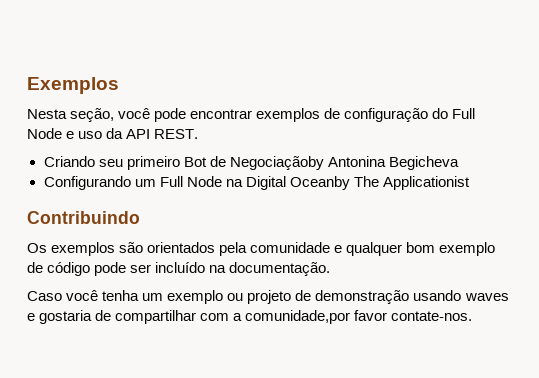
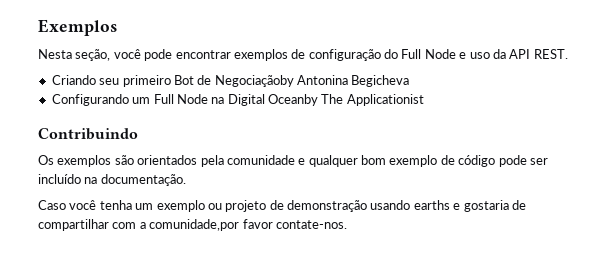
[464,293,509,301] waves -> [413,200,450,210] earths

